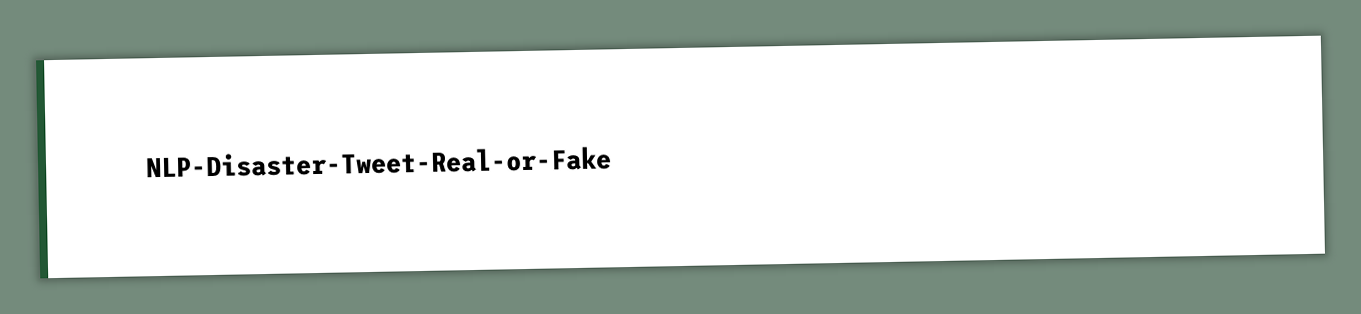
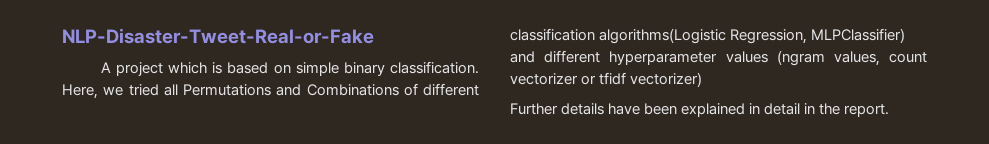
(612, 162) none -> [100,61,479,76] [62,83,479,99] [510,28,906,44] [510,50,927,66] [510,72,703,87] [510,103,890,117] // A project which is based on simple binary classification. Here, we tried all Permutations and Combinations of different classification algorithms(Logistic Regression, MLPClassifier) and different hyperparameter values (ngram values, count vectorizer or tfidf vectorizer) // Further details have been explained in detail in the report.

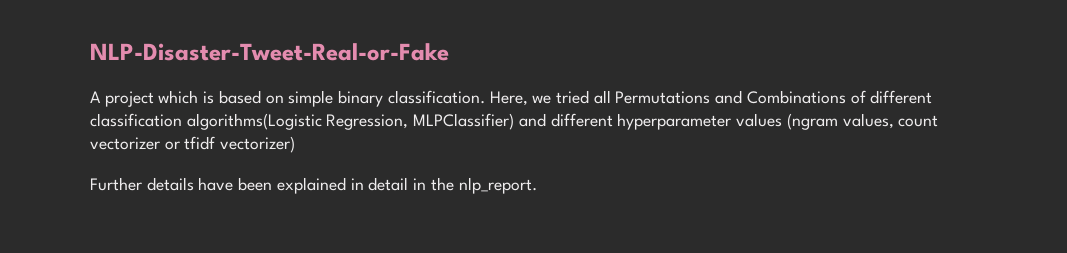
[844,104,890,117] report. -> [458,177,537,194] nlp_report.

